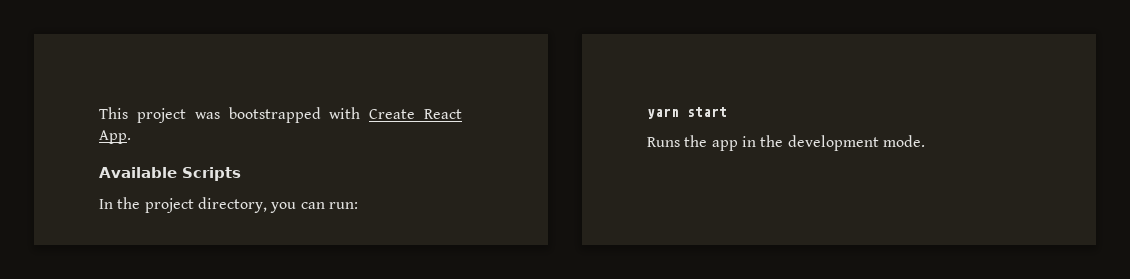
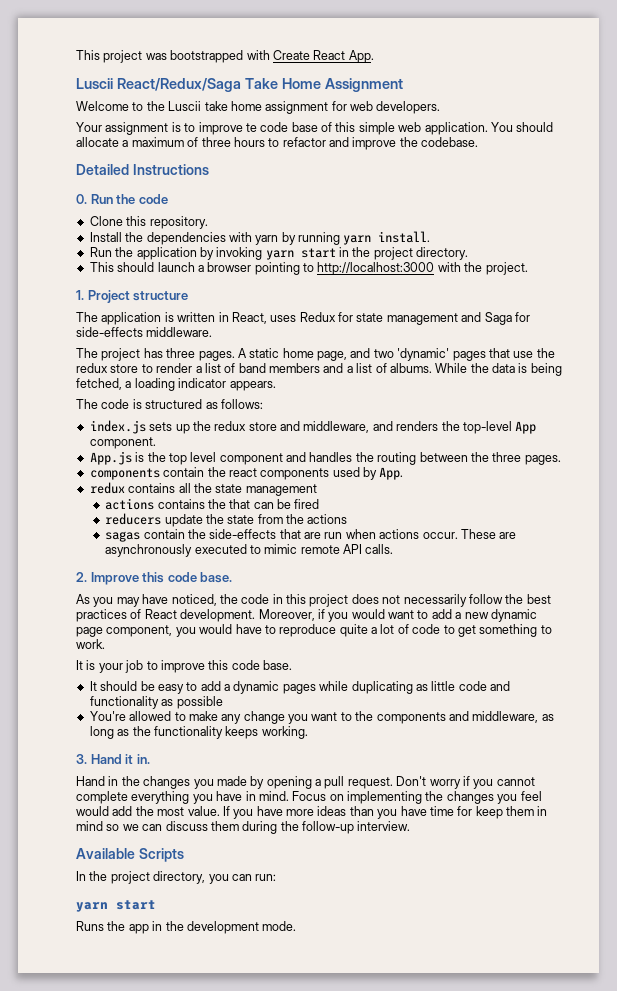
(131, 137) none -> [76,78,403,92] [76,101,441,114] [76,122,554,135] [76,137,479,150] [76,164,209,175] [76,194,168,204] [89,216,208,229] [89,231,431,245] [89,247,469,260] [89,262,528,275] [76,290,189,303] [76,312,530,325] [76,327,213,337] [76,348,555,361] [76,363,562,376] [76,378,276,391] [76,399,263,409] [89,420,537,434] [89,437,156,449] [89,451,561,465] [89,467,404,480] [89,482,317,496] [105,498,320,510] [105,513,348,527] [105,529,517,542] [105,544,394,557] [76,572,233,585] [76,594,551,607] [76,609,537,622] [76,624,552,637] [76,639,105,649] [76,660,292,673] [89,681,510,694] [89,696,223,709] [89,711,554,724] [89,726,308,739] [76,754,150,764] [76,776,535,789] [76,791,542,804] [76,806,548,819] [76,821,411,834] // Luscii React/Redux/Saga Take Home Assignment // Welcome to the Luscii take home assignment for web developers. // Your assignment is to improve te code base of this simple web application. You should allocate a maximum of three hours to refactor and improve the codebase. // Detailed Instructions // 0. Run the code // Clone this repository. // Install the dependencies with yarn by running yarn install. // Run the application by invoking yarn start in the project directory. // This should launch a browser pointing to http://localhost:3000 with the project. // 1. Project structure // The application is written in React, uses Redux for state management and Saga for side-effects middleware. // The project has three pages. A static home page, and two 'dynamic' pages that use the redux store to render a list of band members and a list of albums. While the data is being fetched, a loading indicator appears. // The code is structured as follows: // index.js sets up the redux store and middleware, and renders the top-level App component. // App.js is the top level component and handles the routing between the three pages. // components contain the react components used by App. // redux contains all the state management // actions contains the that can be fired // reducers update the state from the actions // sagas contain the side-effects that are run when actions occur. These are asynchronously executed to mimic remote API calls. // 2. Improve this code base. // As you may have noticed, the code in this project does not necessarily follow the best practices of React development. Moreover, if you would want to add a new dynamic page component, you would have to reproduce quite a lot of code to get something to work. // It is your job to improve this code base. // It should be easy to add a dynamic pages while duplicating as little code and functionality as possible // You're allowed to make any change you want to the components and middleware, as long as the functionality keeps working. // 3. Hand it in. // Hand in the changes you made by opening a pull request. Don't worry if you cannot complete everything you have in mind. Focus on implementing the changes you feel would add the most value. If you have more ideas than you have time for keep them in mind so we can discuss them during the follow-up interview.

